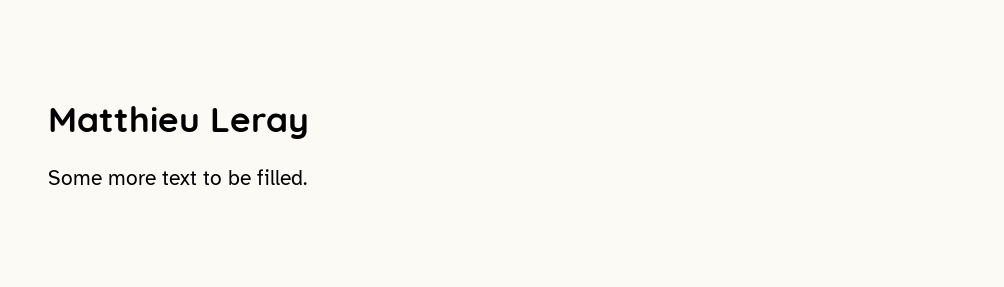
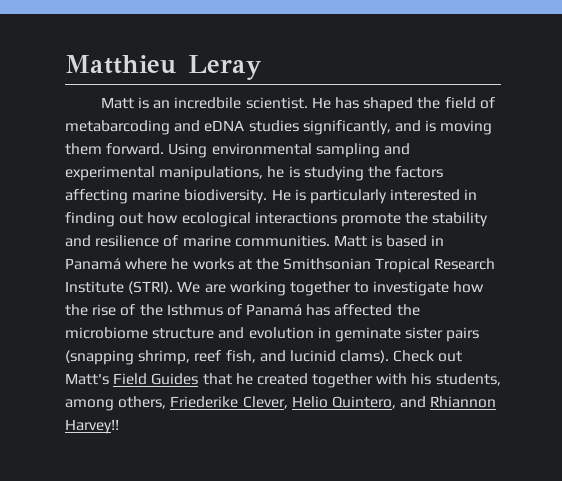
[48,169,307,185] Some more text to be filled. -> [100,97,495,112] [65,120,493,135] [65,143,410,158] [65,166,444,181] [65,189,478,204] [65,212,489,227] [65,235,445,247] [65,258,496,273] [65,281,485,296] [65,304,420,316] [65,327,480,342] [65,350,463,365] [65,373,501,388] [65,396,497,411] [65,419,119,434] Matt is an incredbile scientist. He has shaped the field of metabarcoding and eDNA studies significantly, and is moving them forward. Using environmental sampling and experimental manipulations, he is studying the factors affecting marine biodiversity. He is particularly interested in finding out how ecological interactions promote the stability and resilience of marine communities. Matt is based in Panamá where he works at the Smithsonian Tropical Research Institute (STRI). We are working together to investigate how the rise of the Isthmus of Panamá has affected the microbiome structure and evolution in geminate sister pairs (snapping shrimp, reef fish, and lucinid clams). Check out Matt's Field Guides that he created together with his students, among others, Friederike Clever, Helio Quintero, and Rhiannon Harvey!!

